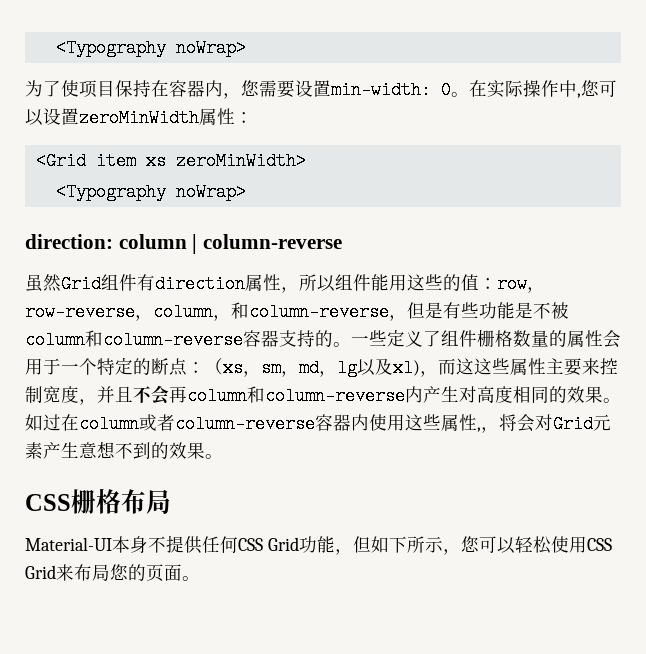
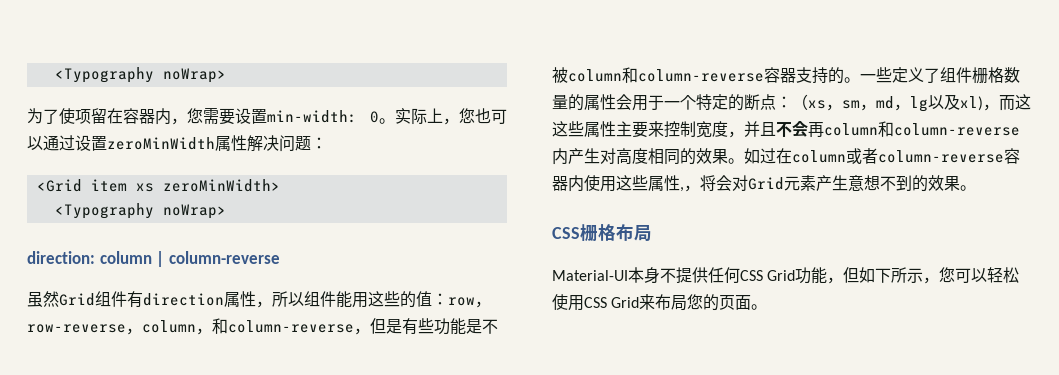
[97,80,151,97] 目保持 -> [91,108,107,124] 留
[469,80,617,98] [25,109,43,126] 在实际操作中,您可以 -> [395,108,507,125] [27,135,75,151] 实际上，您也可以通过
(235, 116) none -> [247,135,311,152] 解决问题

